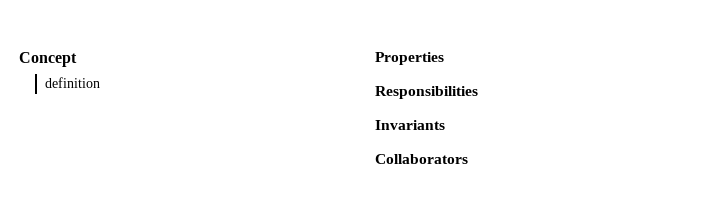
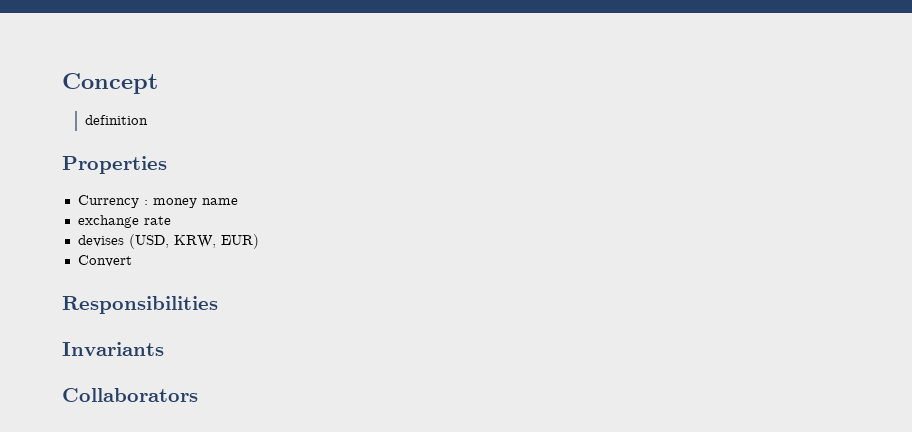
(444, 58) none -> [77,195,238,208] [77,215,171,228] [77,234,259,249] [77,255,132,267] // Currency : money name // exchange rate // devises (USD, KRW, EUR) // Convert

